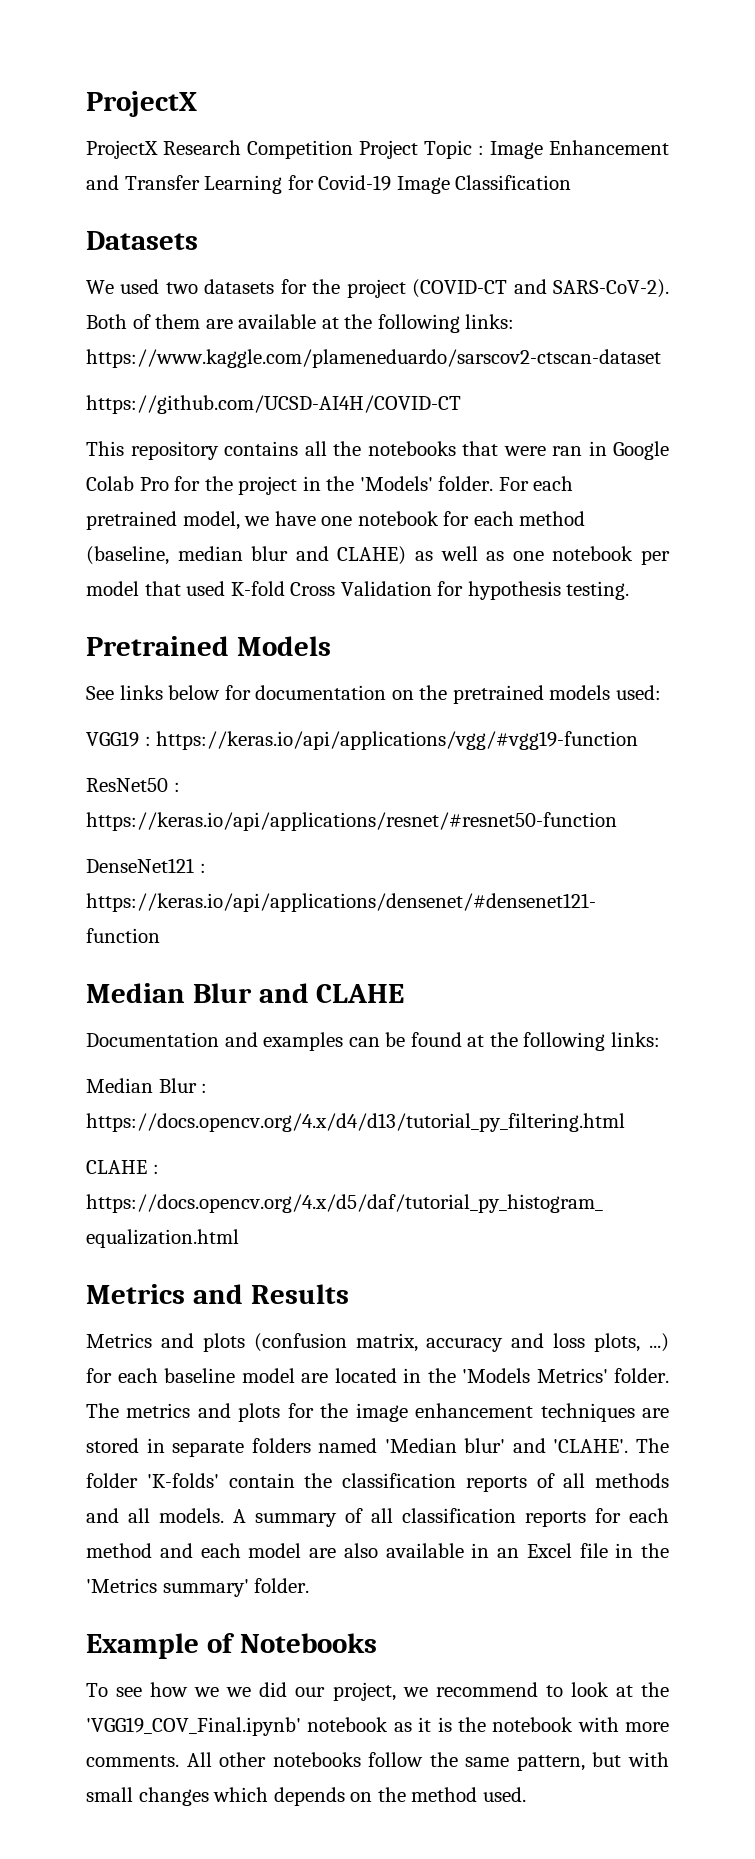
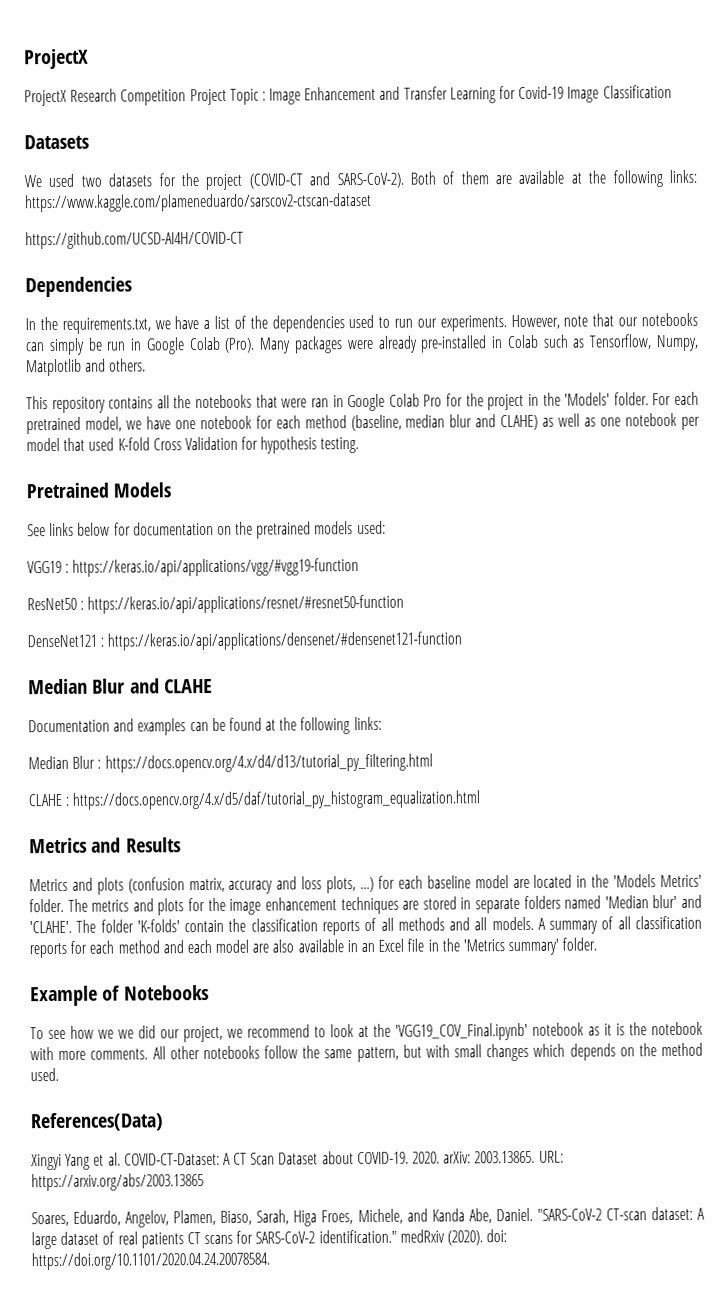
(461, 404) none -> [25,276,132,298] [25,312,699,334] [25,334,699,356] [26,358,147,377] // Dependencies // In the requirements.txt, we have a list of the dependencies used to run our experiments. However, note that our notebooks can simply be run in Google Colab (Pro). Many packages were already pre-installed in Colab such as Tensorflow, Numpy, Matplotlib and others.
(526, 1794) none -> [30,1112,164,1132] [31,1150,564,1171] [31,1173,204,1192] [31,1206,705,1228] [31,1229,508,1250] [31,1251,270,1271] // References(Data) // Xingyi Yang et al. COVID-CT-Dataset: A CT Scan Dataset about COVID-19. 2020. arXiv: 2003.13865. URL: https://arxiv.org/abs/2003.13865 // Soares, Eduardo, Angelov, Plamen, Biaso, Sarah, Higa Froes, Michele, and Kanda Abe, Daniel. "SARS-CoV-2 CT-scan dataset: A large dataset of real patients CT scans for SARS-CoV-2 identification." medRxiv (2020). doi: https://doi.org/10.1101/2020.04.24.20078584.

